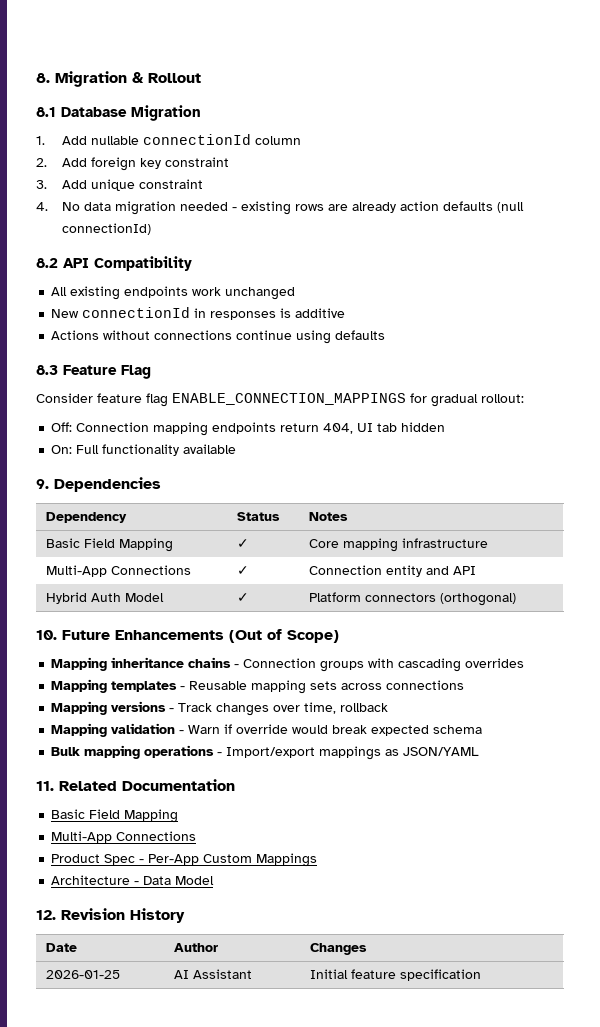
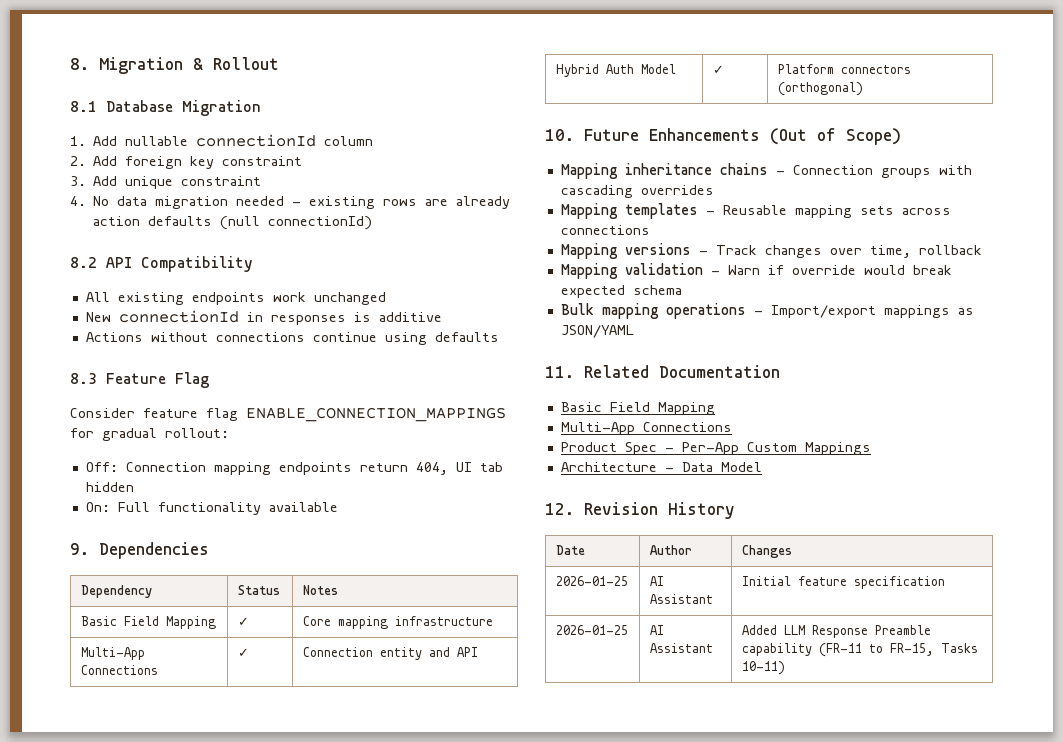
(481, 975) none -> [555,625,628,635] [649,625,664,635] [649,643,713,653] [741,625,931,638] [741,643,978,657] [741,661,785,675] // 2026-01-25 | AI Assistant | Added LLM Response Preamble capability (FR-11 to FR-15, Tasks 10-11)

